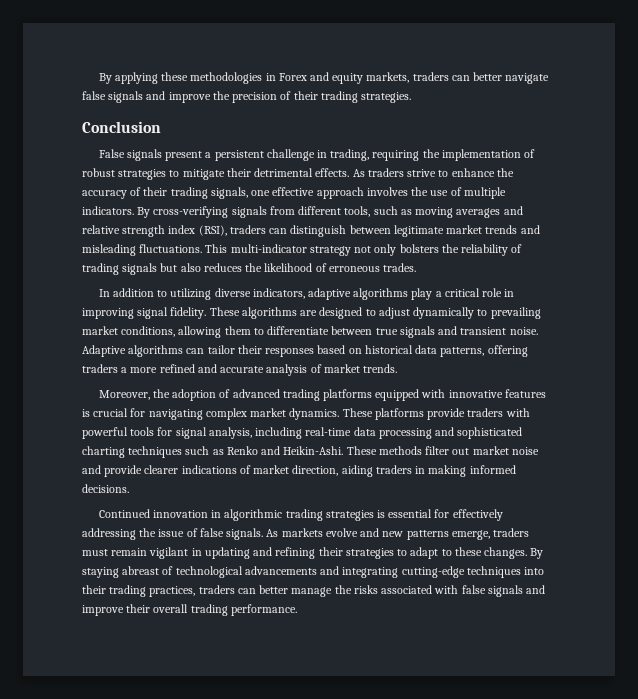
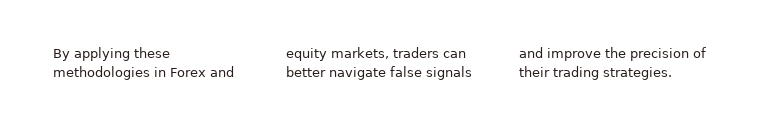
[82,121,161,133] [98,149,536,161] [82,168,514,180] [82,187,506,199] [82,206,523,218] [82,225,540,237] [82,244,523,256] [82,263,417,275] [98,288,515,300] [82,307,541,319] [82,326,538,338] [82,345,528,357] [82,364,398,376] [98,389,546,401] [82,408,530,420] [82,427,523,439] [82,446,539,458] [82,465,516,477] [82,484,129,493] [98,509,503,521] [82,528,530,540] [82,547,544,559] [82,566,545,578] [82,585,546,597] [82,604,297,616] // Conclusion // False signals present a persistent challenge in trading, requiring the implementation of robust strategies to mitigate their detrimental effects. As traders strive to enhance the accuracy of their trading signals, one effective approach involves the use of multiple indicators. By cross-verifying signals from different tools, such as moving averages and relative strength index (RSI), traders can distinguish between legitimate market trends and misleading fluctuations. This multi-indicator strategy not only bolsters the reliability of trading signals but also reduces the likelihood of erroneous trades. // In addition to utilizing diverse indicators, adaptive algorithms play a critical role in improving signal fidelity. These algorithms are designed to adjust dynamically to prevailing market conditions, allowing them to differentiate between true signals and transient noise. Adaptive algorithms can tailor their responses based on historical data patterns, offering traders a more refined and accurate analysis of market trends. // Moreover, the adoption of advanced trading platforms equipped with innovative features is crucial for navigating complex market dynamics. These platforms provide traders with powerful tools for signal analysis, including real-time data processing and sophisticated charting techniques such as Renko and Heikin-Ashi. These methods filter out market noise and provide clearer indications of market direction, aiding traders in making informed decisions. // Continued innovation in algorithmic trading strategies is essential for effectively addressing the issue of false signals. As markets evolve and new patterns emerge, traders must remain vigilant in updating and refining their strategies to adapt to these changes. By staying abreast of technological advancements and integrating cutting-edge techniques into their trading practices, traders can better manage the risks associated with false signals and improve their overall trading performance. -> (672, 73) none

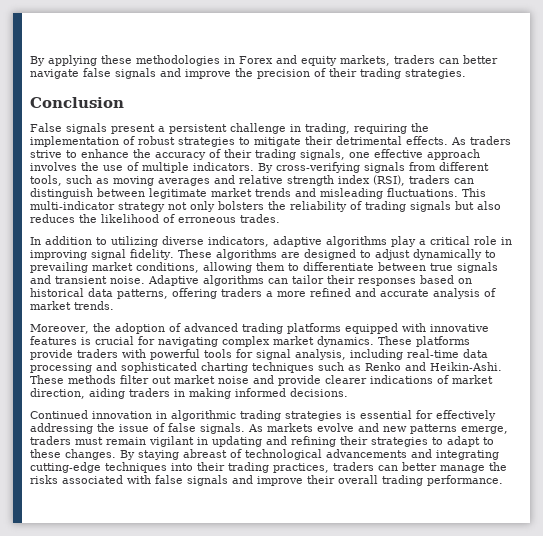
(672, 73) none -> [30,97,124,108] [30,123,429,134] [30,136,511,147] [30,149,480,160] [30,162,489,173] [30,175,474,186] [30,188,486,199] [30,201,501,212] [30,214,280,223] [30,236,512,247] [30,249,496,260] [30,262,498,273] [30,275,472,286] [30,288,496,299] [30,301,114,310] [30,323,489,334] [30,336,470,347] [30,349,488,360] [30,362,502,373] [30,375,493,386] [30,388,348,399] [30,410,496,421] [30,423,508,434] [30,436,494,447] [30,449,499,460] [30,462,507,473] [30,475,503,486] // Conclusion // False signals present a persistent challenge in trading, requiring the implementation of robust strategies to mitigate their detrimental effects. As traders strive to enhance the accuracy of their trading signals, one effective approach involves the use of multiple indicators. By cross-verifying signals from different tools, such as moving averages and relative strength index (RSI), traders can distinguish between legitimate market trends and misleading fluctuations. This multi-indicator strategy not only bolsters the reliability of trading signals but also reduces the likelihood of erroneous trades. // In addition to utilizing diverse indicators, adaptive algorithms play a critical role in improving signal fidelity. These algorithms are designed to adjust dynamically to prevailing market conditions, allowing them to differentiate between true signals and transient noise. Adaptive algorithms can tailor their responses based on historical data patterns, offering traders a more refined and accurate analysis of market trends. // Moreover, the adoption of advanced trading platforms equipped with innovative features is crucial for navigating complex market dynamics. These platforms provide traders with powerful tools for signal analysis, including real-time data processing and sophisticated charting techniques such as Renko and Heikin-Ashi. These methods filter out market noise and provide clearer indications of market direction, aiding traders in making informed decisions. // Continued innovation in algorithmic trading strategies is essential for effectively addressing the issue of false signals. As markets evolve and new patterns emerge, traders must remain vigilant in updating and refining their strategies to adapt to these changes. By staying abreast of technological advancements and integrating cutting-edge techniques into their trading practices, traders can better manage the risks associated with false signals and improve their overall trading performance.

